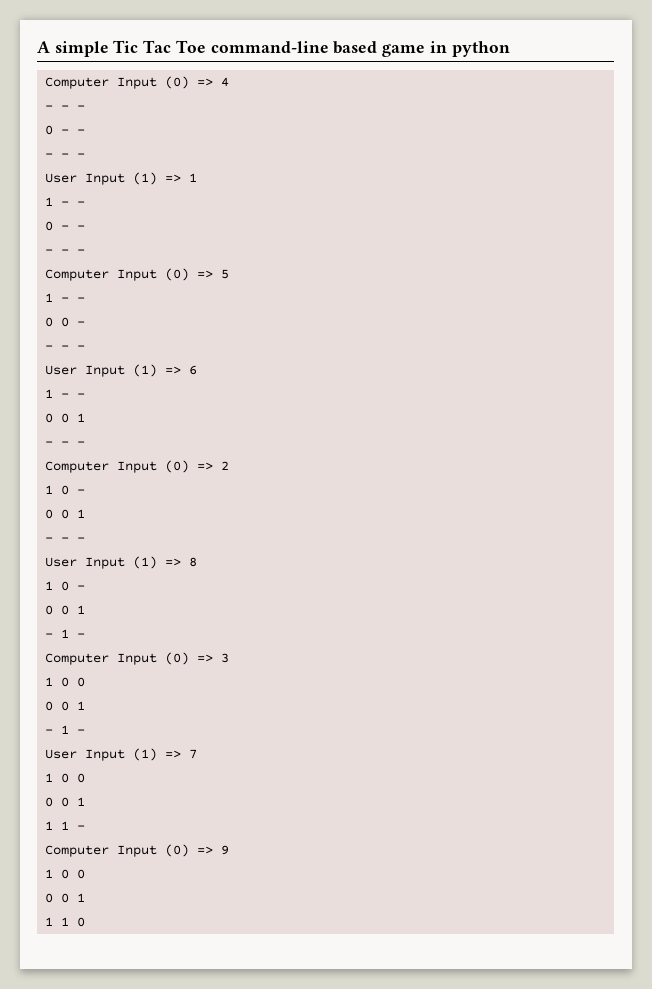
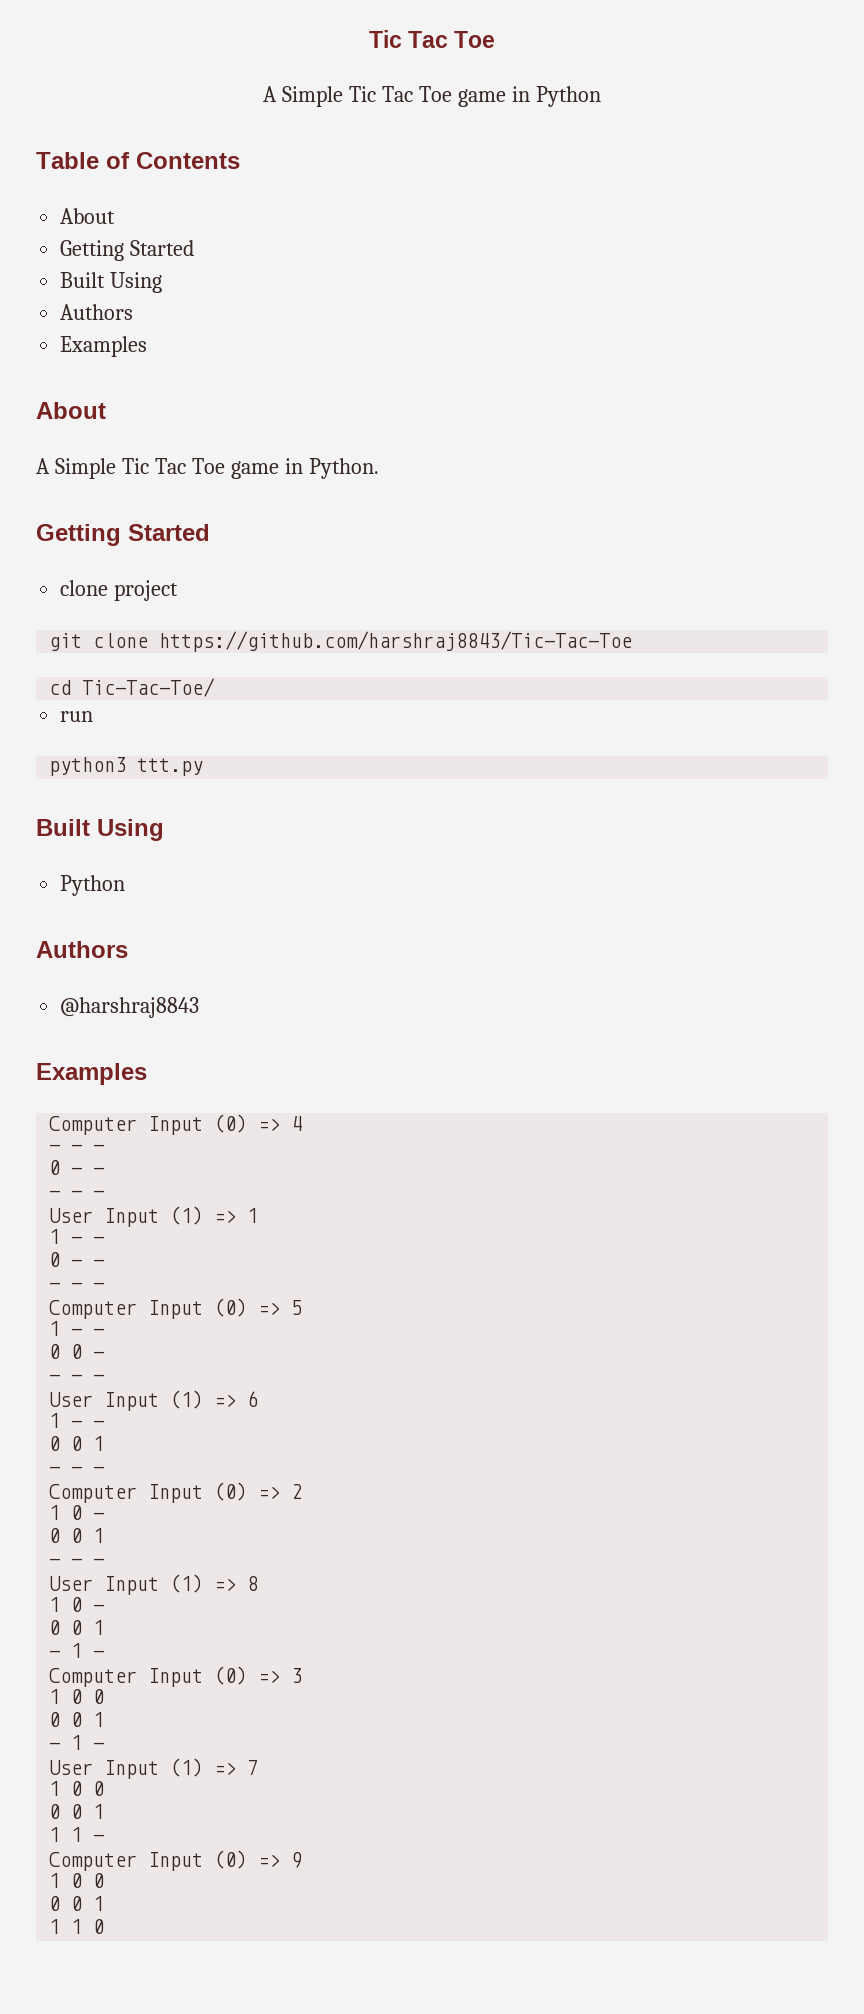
[37,40,510,57] A simple Tic Tac Toe command-line based game in python -> [368,30,496,48] [263,86,601,107] [36,152,240,169] [60,208,116,224] [60,240,195,261] [60,272,163,293] [60,304,134,320] [60,336,148,357] [36,402,106,419] [36,458,379,479] [36,524,210,546] [60,580,179,601] [49,631,633,652] [49,678,216,697] [60,711,94,722] [49,757,204,776] [36,819,164,841] [60,875,126,896] [36,941,128,958] [60,997,200,1018] [36,1063,147,1085] Tic Tac Toe // A Simple Tic Tac Toe game in Python // Table of Contents // About // Getting Started // Built Using // Authors // Examples // About // A Simple Tic Tac Toe game in Python. // Getting Started // clone project // git clone https://github.com/harshraj8843/Tic-Tac-Toe // cd Tic-Tac-Toe/ // run // python3 ttt.py // Built Using // Python // Authors // @harshraj8843 // Examples

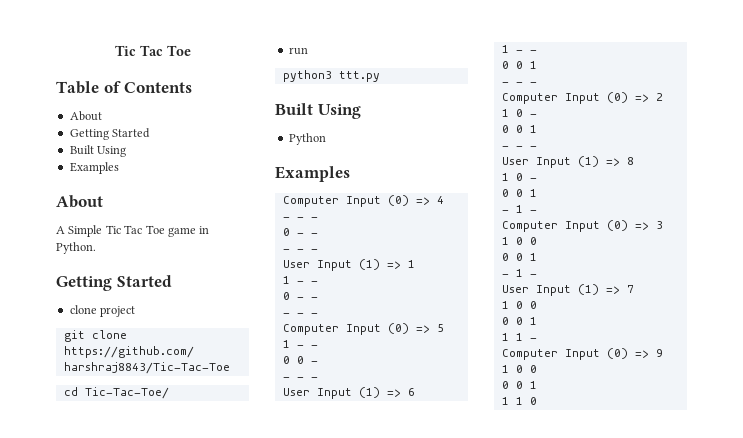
[368,30,496,48] [263,86,601,107] Tic Tac Toe // A Simple Tic Tac Toe game in Python -> [114,45,191,56] Tic Tac Toe
[60,304,134,320] // Authors -> (127, 151) none
[36,941,128,958] [60,997,200,1018] // Authors // @harshraj8843 -> (326, 139) none

